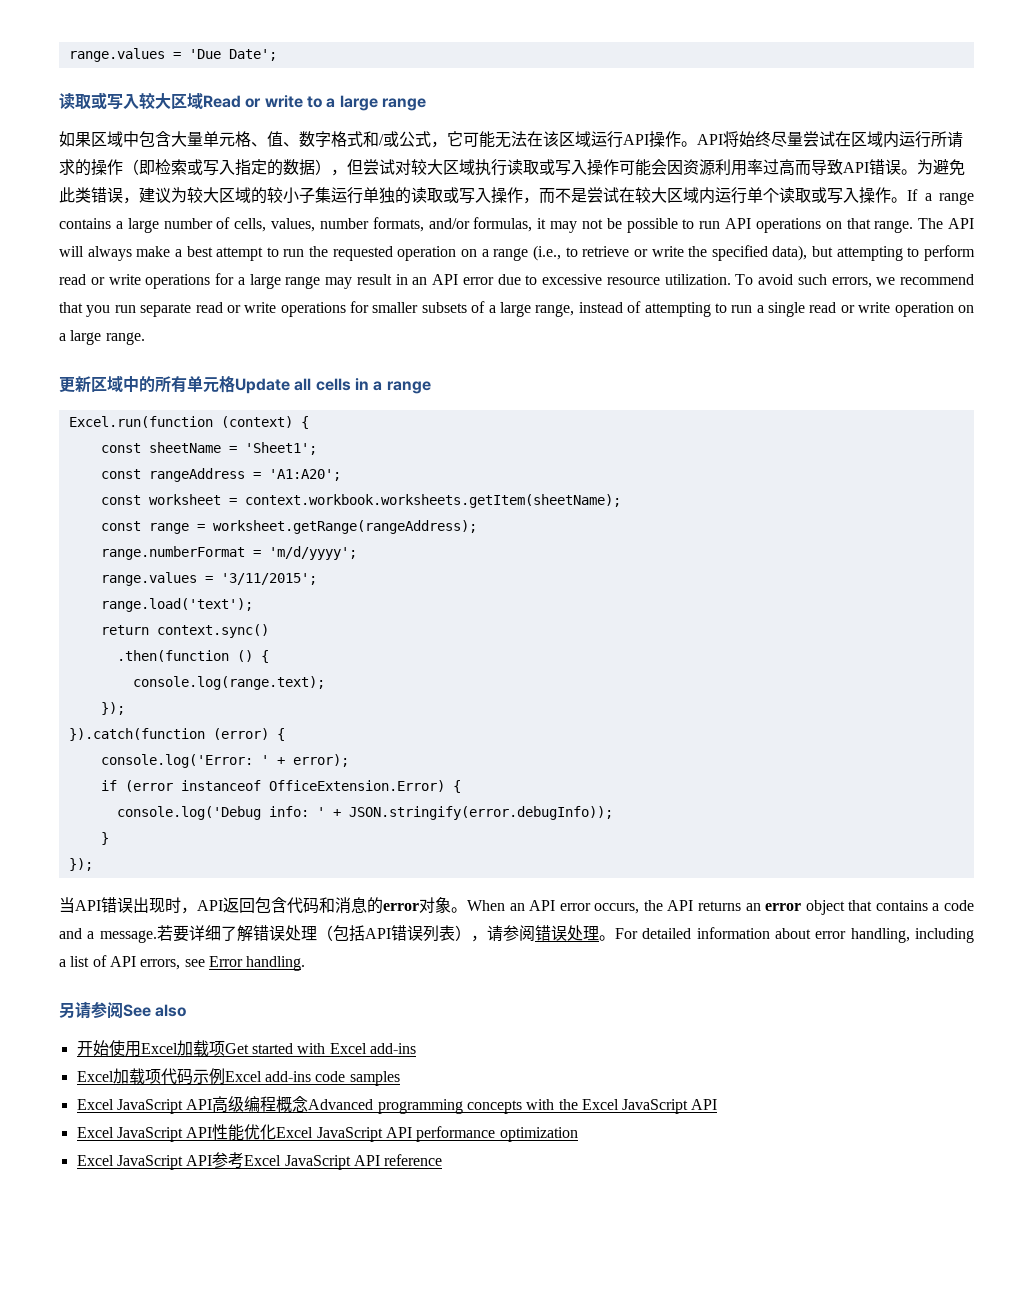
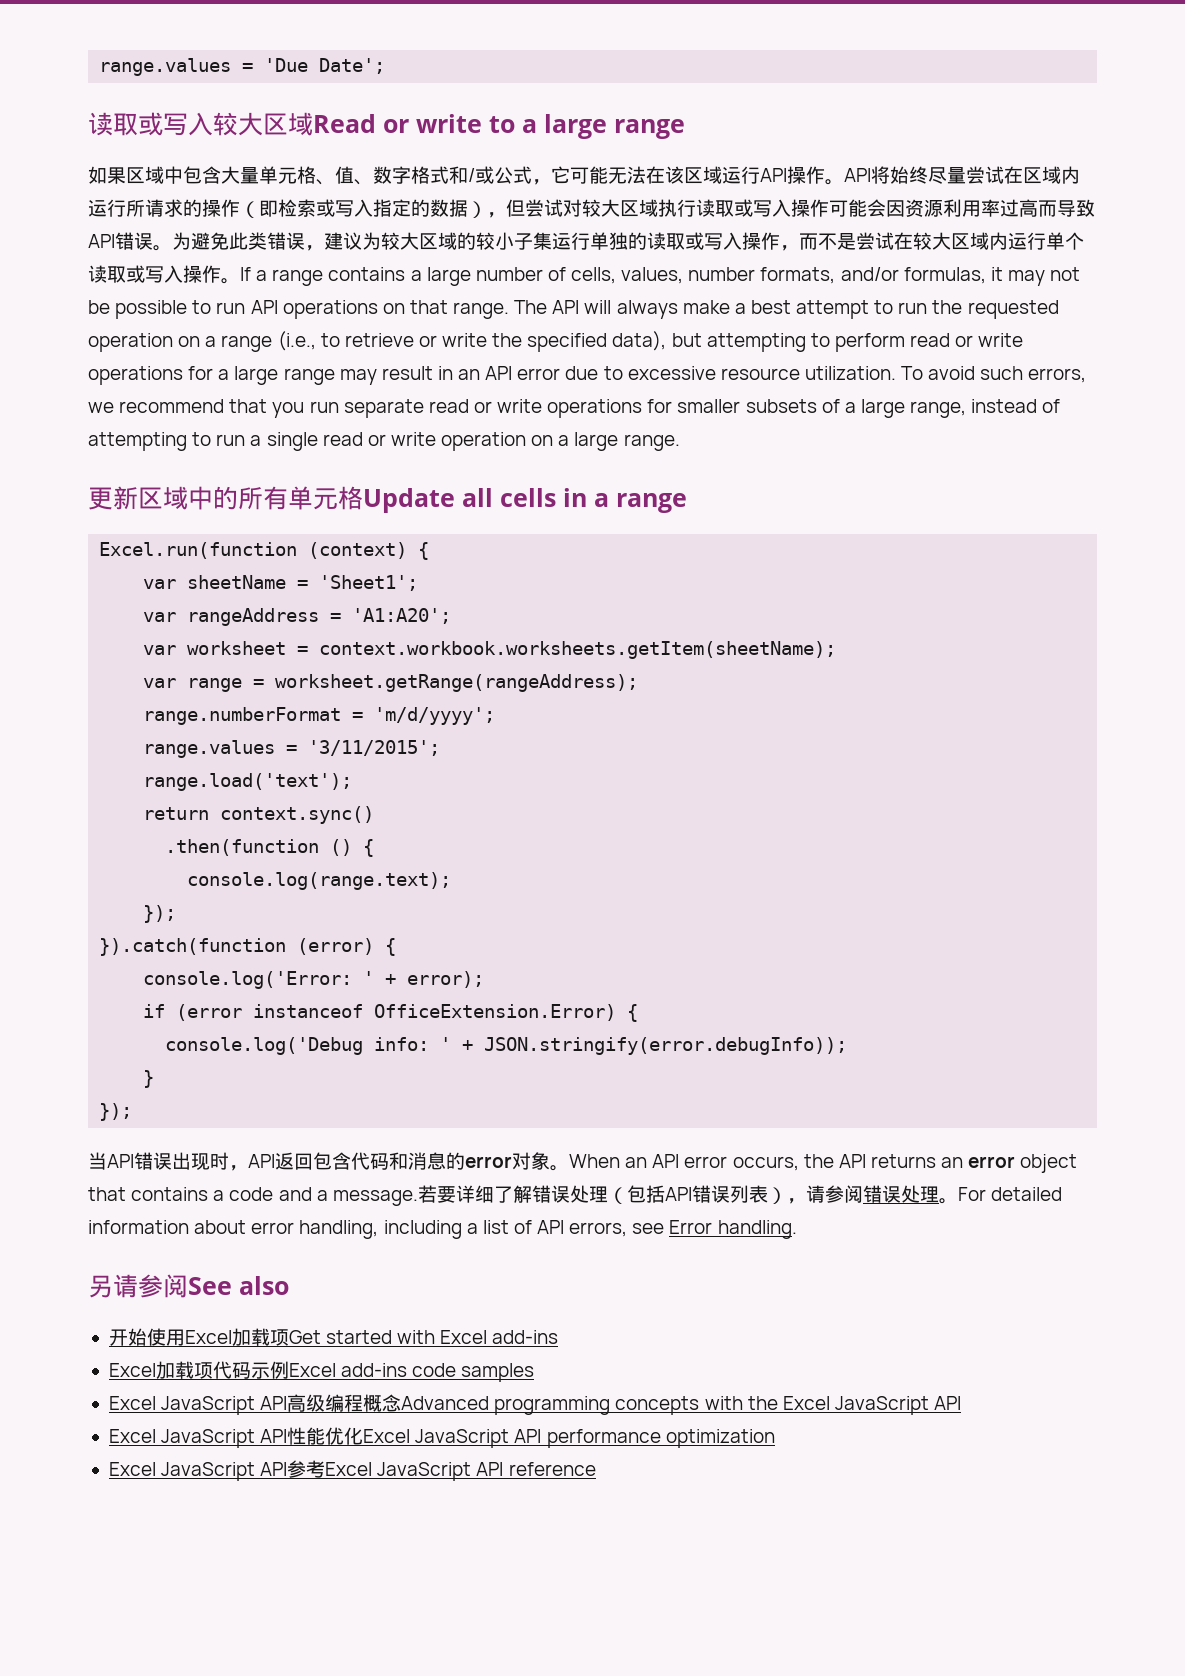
[100,443,141,453] const -> [143,579,177,589] var
[100,469,141,479] const -> [143,612,177,622] var
[100,495,141,505] const -> [143,645,177,655] var
[100,521,141,531] const -> [143,678,177,688] var

